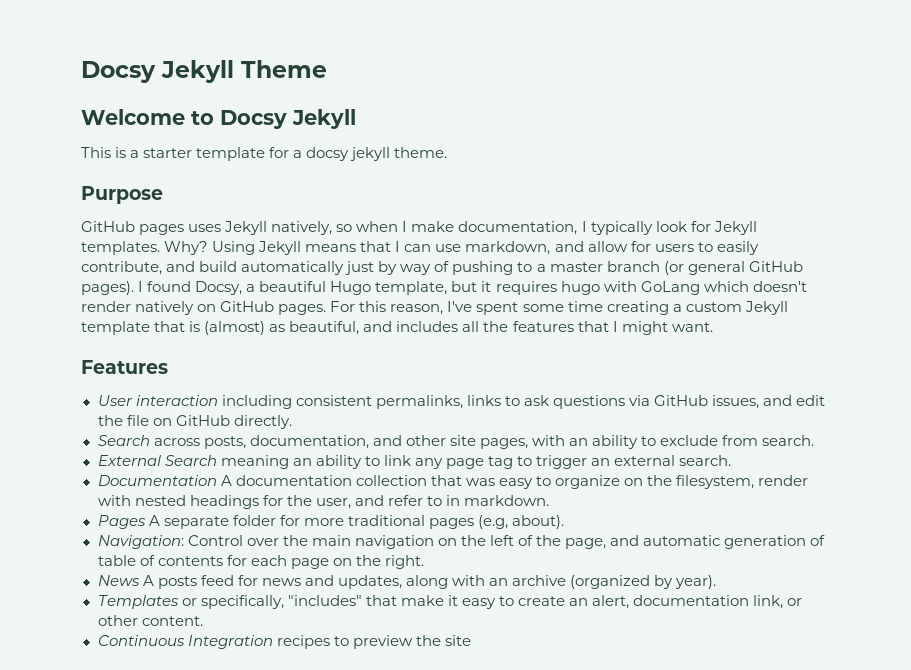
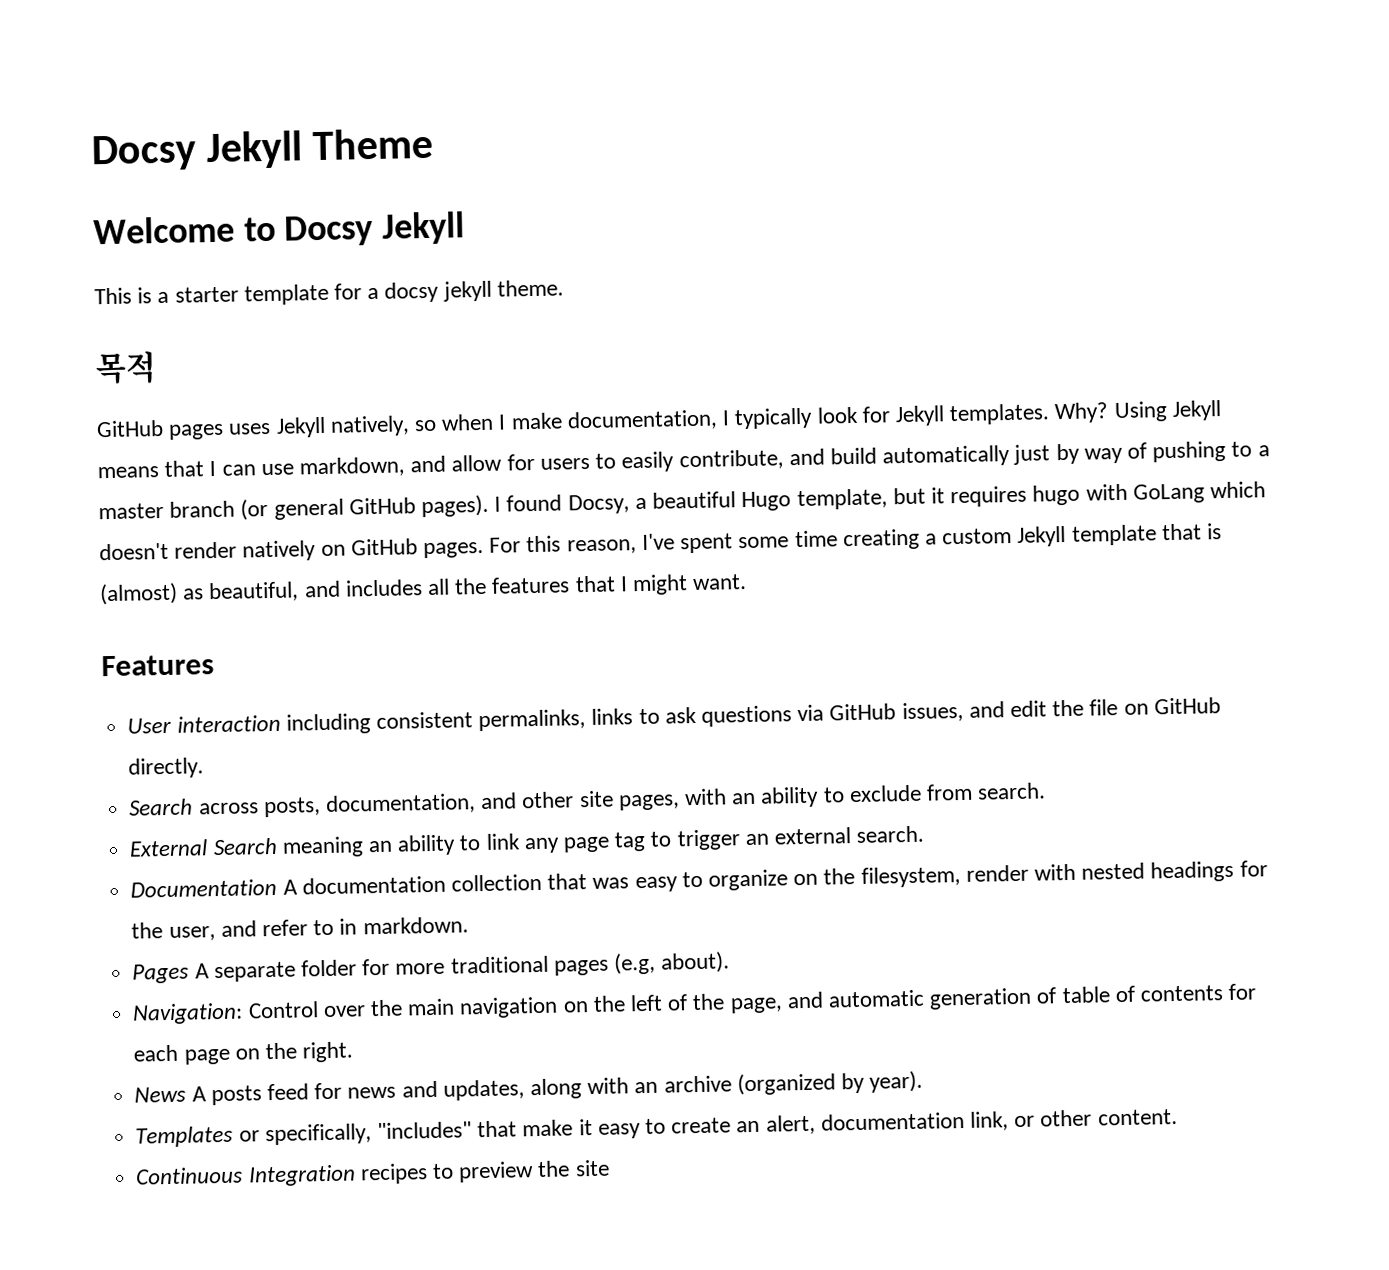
[81,186,163,204] Purpose -> [95,351,157,385] 목적

